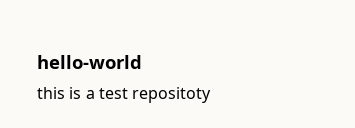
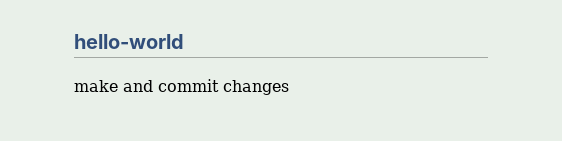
[37,87,212,103] this is a test repositoty -> [74,79,289,95] make and commit changes

